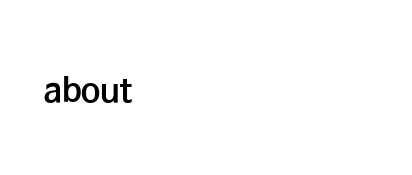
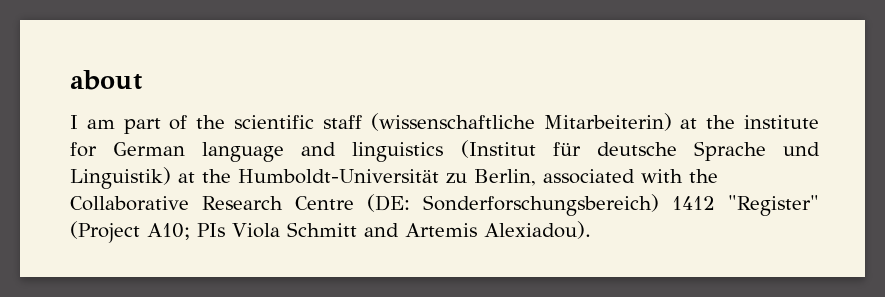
(132, 89) none -> [70,113,820,134] [70,140,820,162] [70,167,718,189] [70,194,819,216] [70,221,591,243] // I am part of the scientific staff (wissenschaftliche Mitarbeiterin) at the institute for German language and linguistics (Institut für deutsche Sprache und Linguistik) at the Humboldt-Universität zu Berlin, associated with the Collaborative Research Centre (DE: Sonderforschungsbereich) 1412 "Register" (Project A10; PIs Viola Schmitt and Artemis Alexiadou).

